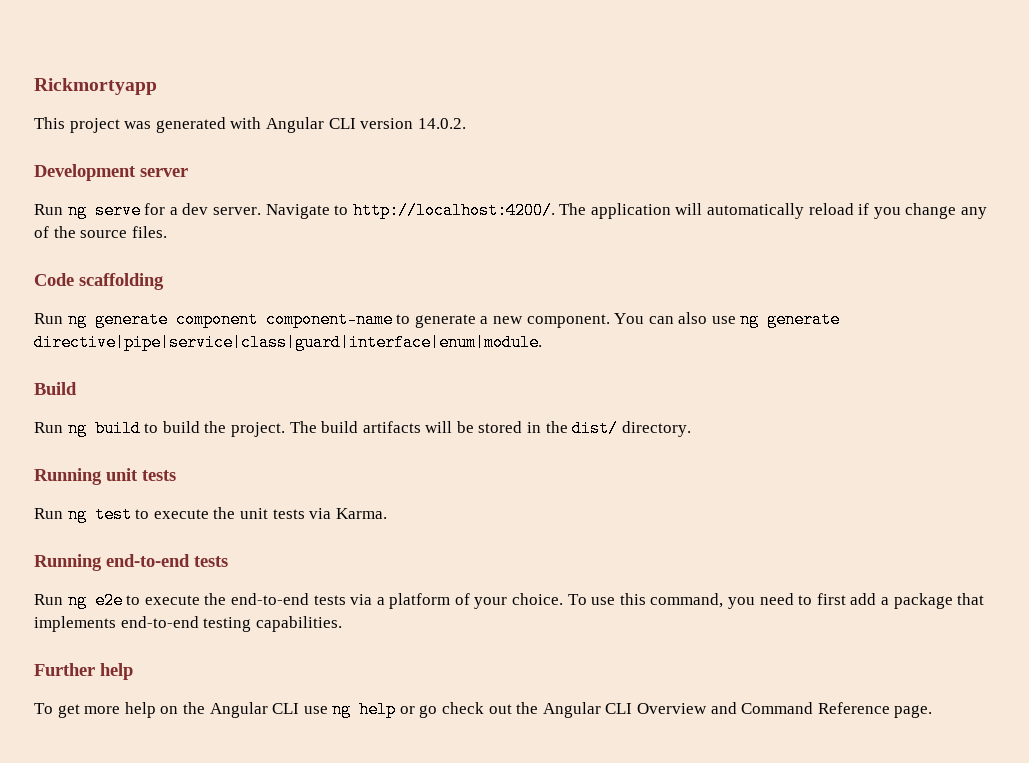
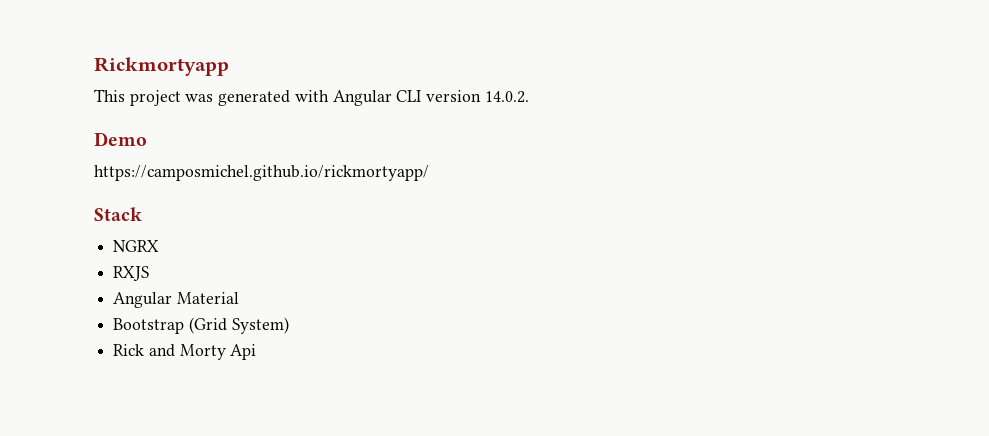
[34,164,188,181] [34,202,988,219] [34,226,167,238] [34,273,164,290] [34,311,841,328] [34,334,542,351] [34,382,77,395] [34,420,691,437] [34,468,176,485] [34,506,387,523] [34,554,228,571] [34,592,985,609] [34,616,342,632] [34,663,133,680] [34,701,933,718] Development server // Run ng serve for a dev server. Navigate to http://localhost:4200/. The application will automatically reload if you change any of the source files. // Code scaffolding // Run ng generate component component-name to generate a new component. You can also use ng generate directive|pipe|service|class|guard|interface|enum|module. // Build // Run ng build to build the project. The build artifacts will be stored in the dist/ directory. // Running unit tests // Run ng test to execute the unit tests via Karma. // Running end-to-end tests // Run ng e2e to execute the end-to-end tests via a platform of your choice. To use this command, you need to first add a package that implements end-to-end testing capabilities. // Further help // To get more help on the Angular CLI use ng help or go check out the Angular CLI Overview and Command Reference page. -> [94,132,147,146] [94,165,429,181] [94,207,142,221] [113,240,160,252] [113,266,150,281] [113,292,239,308] [113,317,289,334] [113,344,257,360] Demo // https://camposmichel.github.io/rickmortyapp/ // Stack // NGRX // RXJS // Angular Material // Bootstrap (Grid System) // Rick and Morty Api

